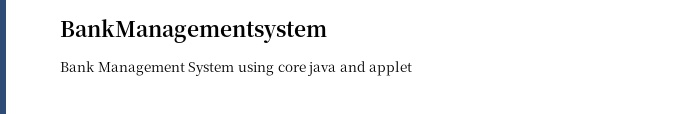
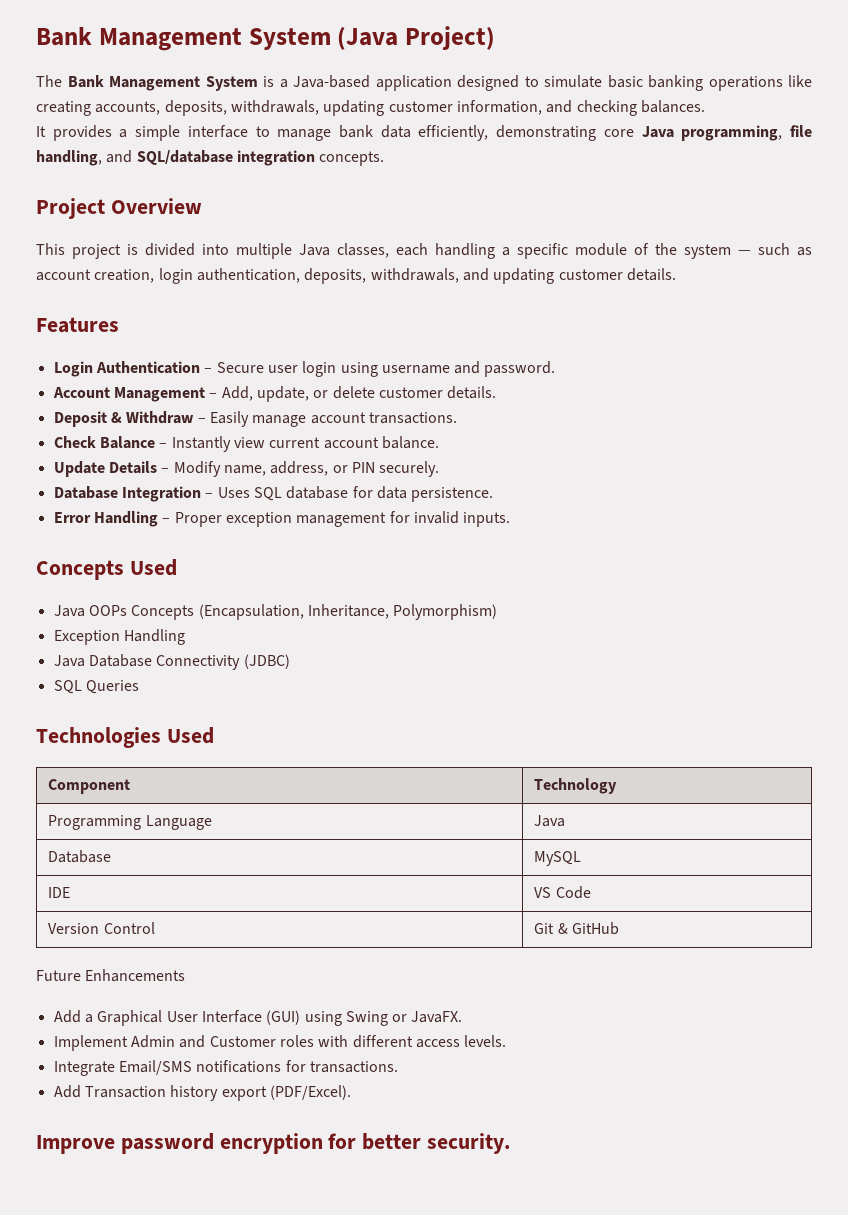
[60,19,327,43] [60,61,412,76] BankManagementsystem // Bank Management System using core java and applet -> [36,26,495,51] [36,75,812,91] [36,100,705,116] [36,125,812,141] [36,150,385,166] [36,198,202,219] [36,243,812,259] [36,268,676,284] [36,317,119,333] [53,361,556,377] [52,386,497,402] [53,411,457,427] [53,436,439,452] [53,461,440,477] [53,486,494,502] [53,511,511,527] [36,559,177,580] [53,604,498,620] [53,629,185,645] [53,654,290,670] [53,680,139,694] [36,727,214,748] [48,779,131,794] [534,778,618,794] [48,815,212,830] [534,815,566,827] [48,850,112,863] [534,851,582,866] [48,887,71,898] [534,886,591,899] [48,922,155,934] [534,922,619,935] [36,969,186,982] [53,1010,463,1026] [53,1035,507,1051] [53,1060,398,1076] [53,1085,351,1101] [36,1133,511,1154] Bank Management System (Java Project) // The Bank Management System is a Java-based application designed to simulate basic banking operations like creating accounts, deposits, withdrawals, updating customer information, and checking balances. // It provides a simple interface to manage bank data efficiently, demonstrating core Java programming, file handling, and SQL/database integration concepts. // Project Overview // This project is divided into multiple Java classes, each handling a specific module of the system — such as account creation, login authentication, deposits, withdrawals, and updating customer details. // Features // Login Authentication – Secure user login using username and password. // Account Management – Add, update, or delete customer details. // Deposit & Withdraw – Easily manage account transactions. // Check Balance – Instantly view current account balance. // Update Details – Modify name, address, or PIN securely. // Database Integration – Uses SQL database for data persistence. // Error Handling – Proper exception management for invalid inputs. // Concepts Used // Java OOPs Concepts (Encapsulation, Inheritance, Polymorphism) // Exception Handling // Java Database Connectivity (JDBC) // SQL Queries // Technologies Used // Component | Technology // Programming Language | Java // Database | MySQL // IDE | VS Code // Version Control | Git & GitHub // Future Enhancements // Add a Graphical User Interface (GUI) using Swing or JavaFX. // Implement Admin and Customer roles with different access levels. // Integrate Email/SMS notifications for transactions. // Add Transaction history export (PDF/Excel). // Improve password encryption for better security.

